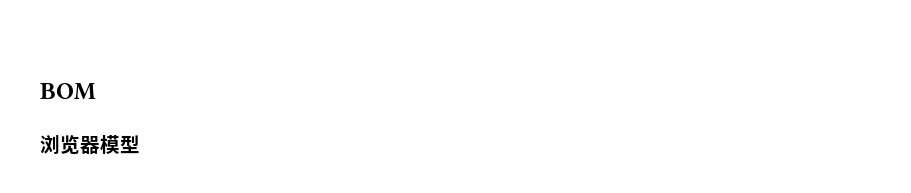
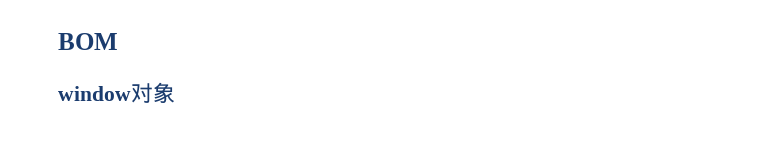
[40,134,140,155] 浏览器模型 -> [58,82,175,103] window对象

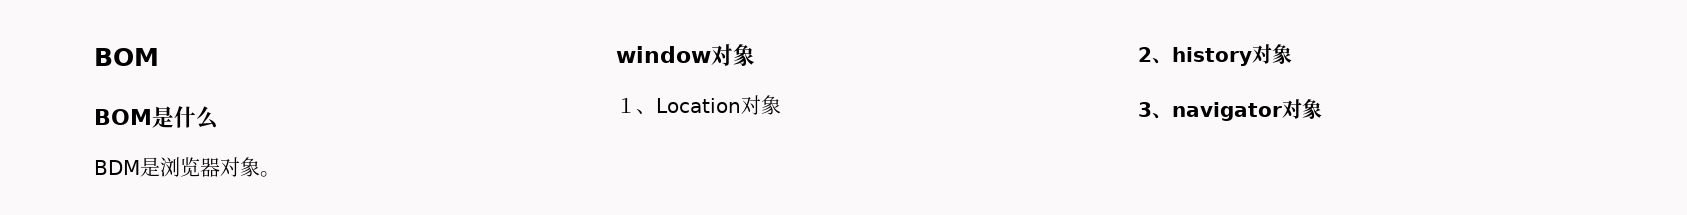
[58,86,131,101] window -> [94,106,219,130] [94,157,280,177] [616,44,755,66] [616,95,781,115] [1138,44,1292,66] [1138,102,1282,121] BOM是什么 // BDM是浏览器对象。 // window对象 // １、Location对象 // 2、history对象 // 3、navigator

